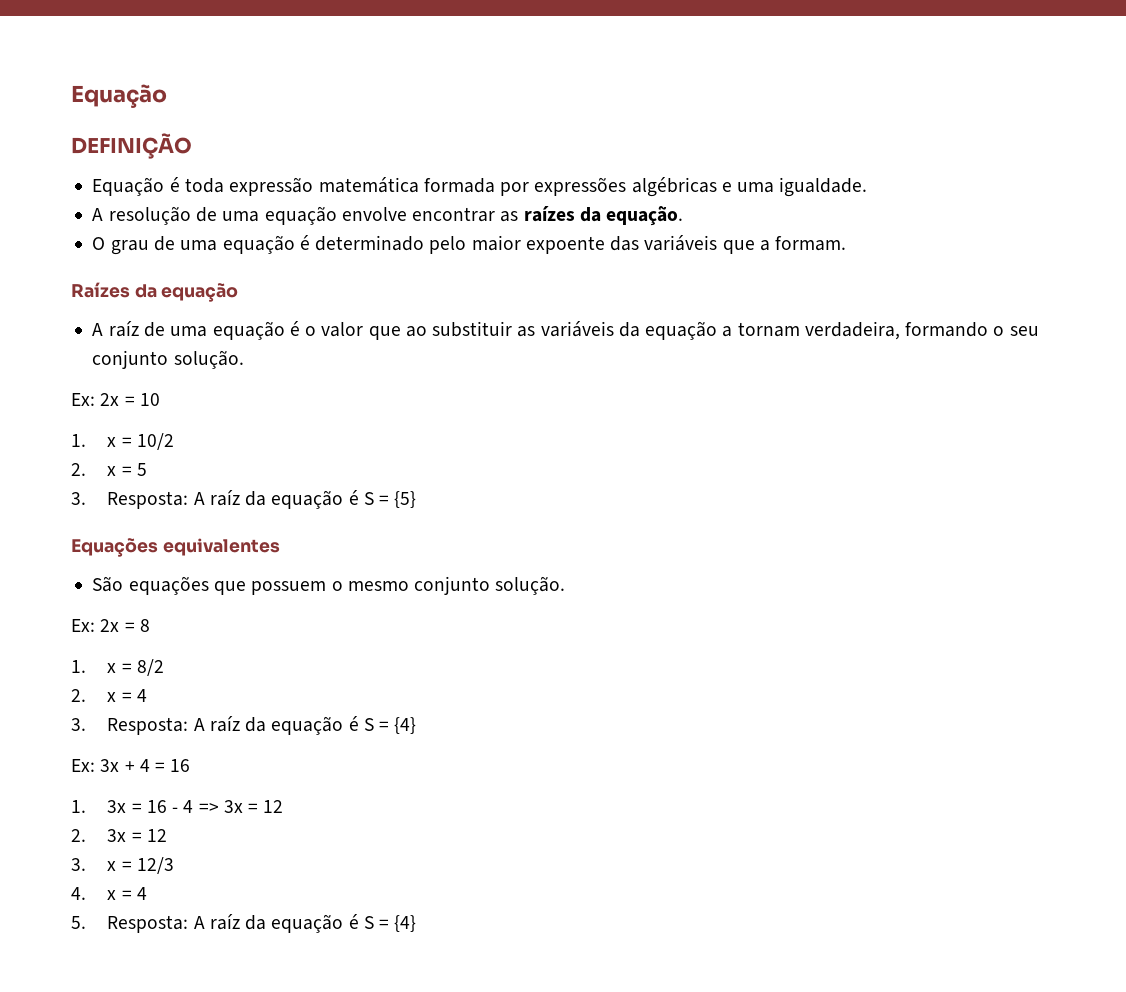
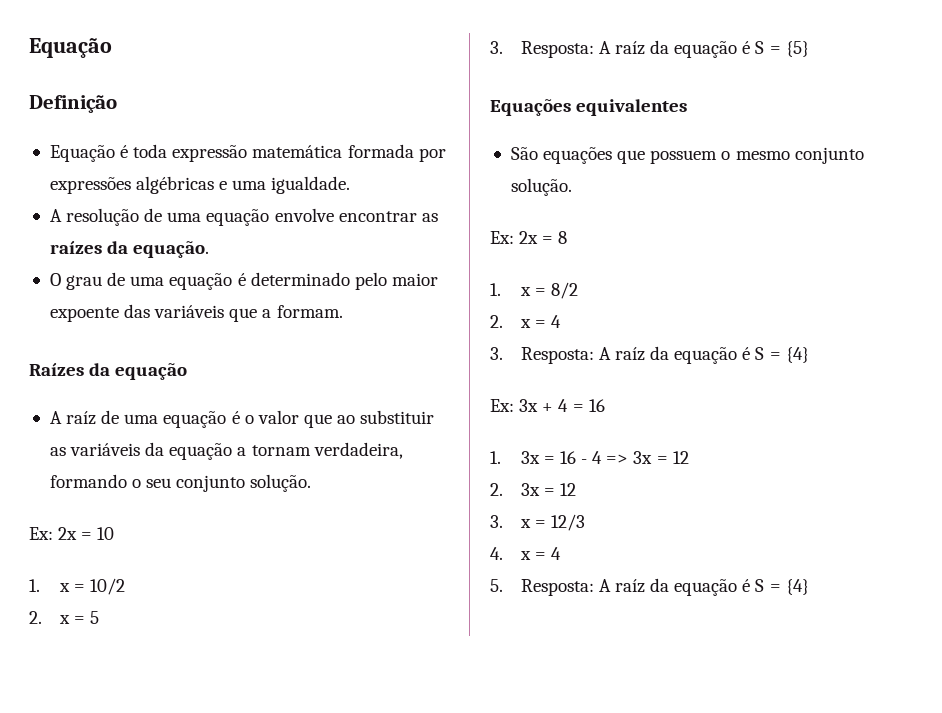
[71,133,192,159] DEFINIÇÃO -> [29,95,117,113] Definição

